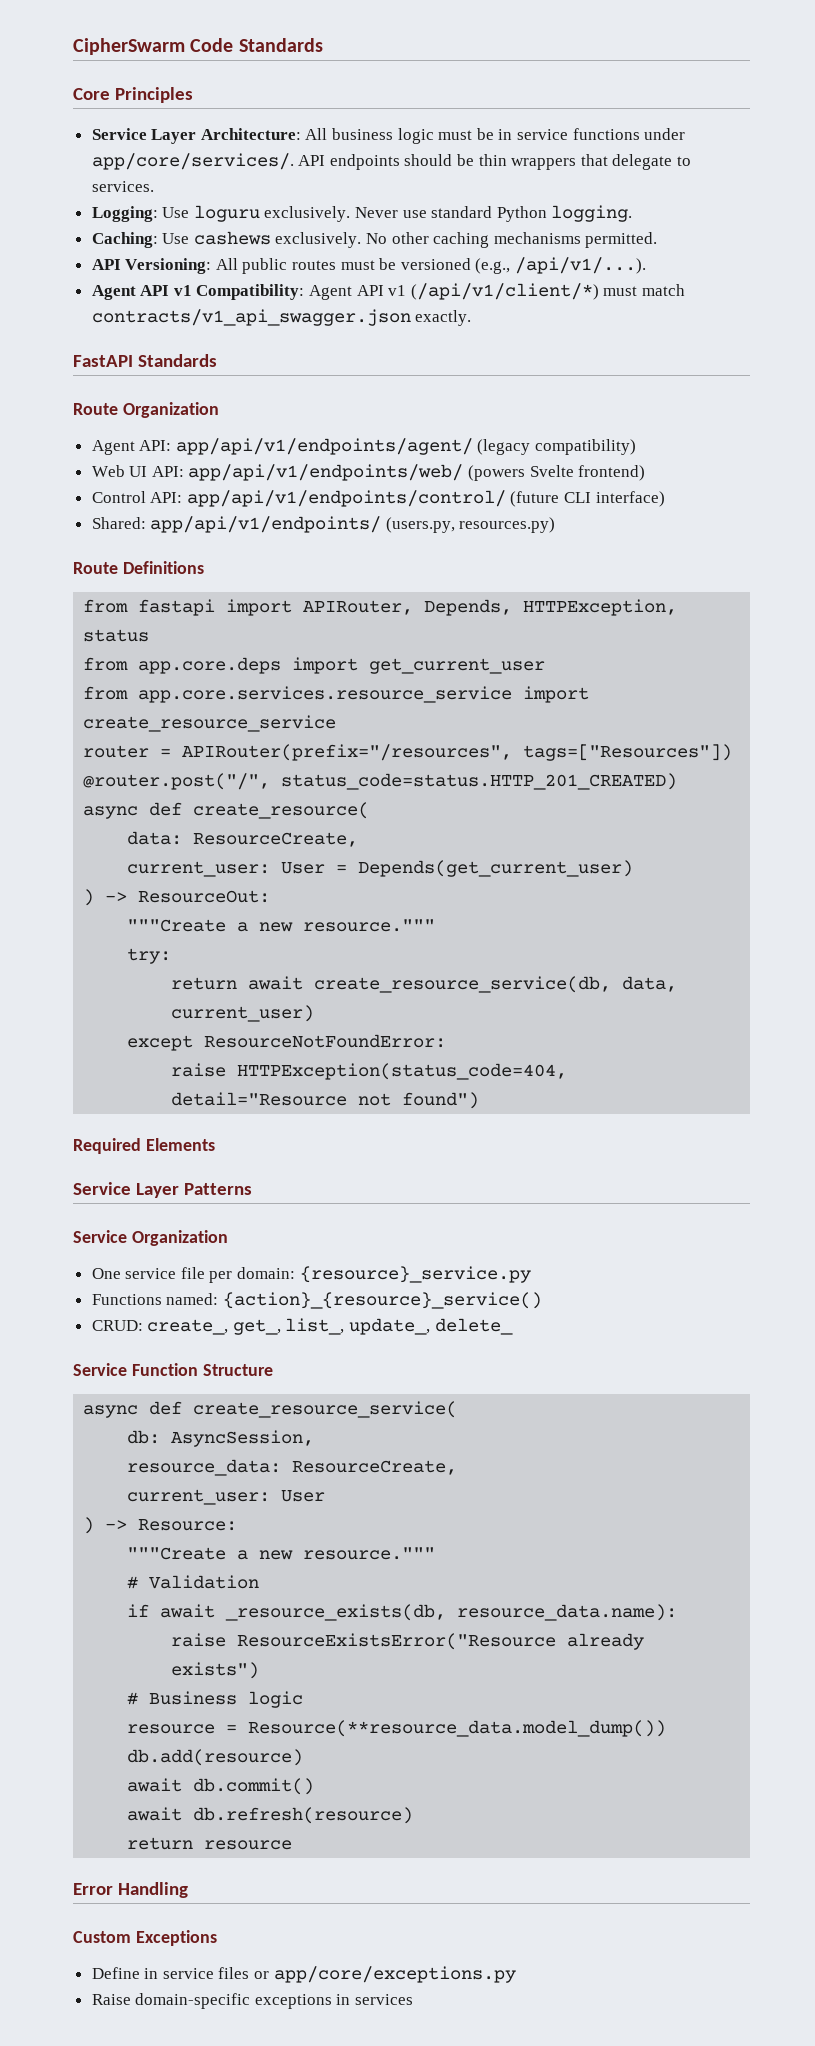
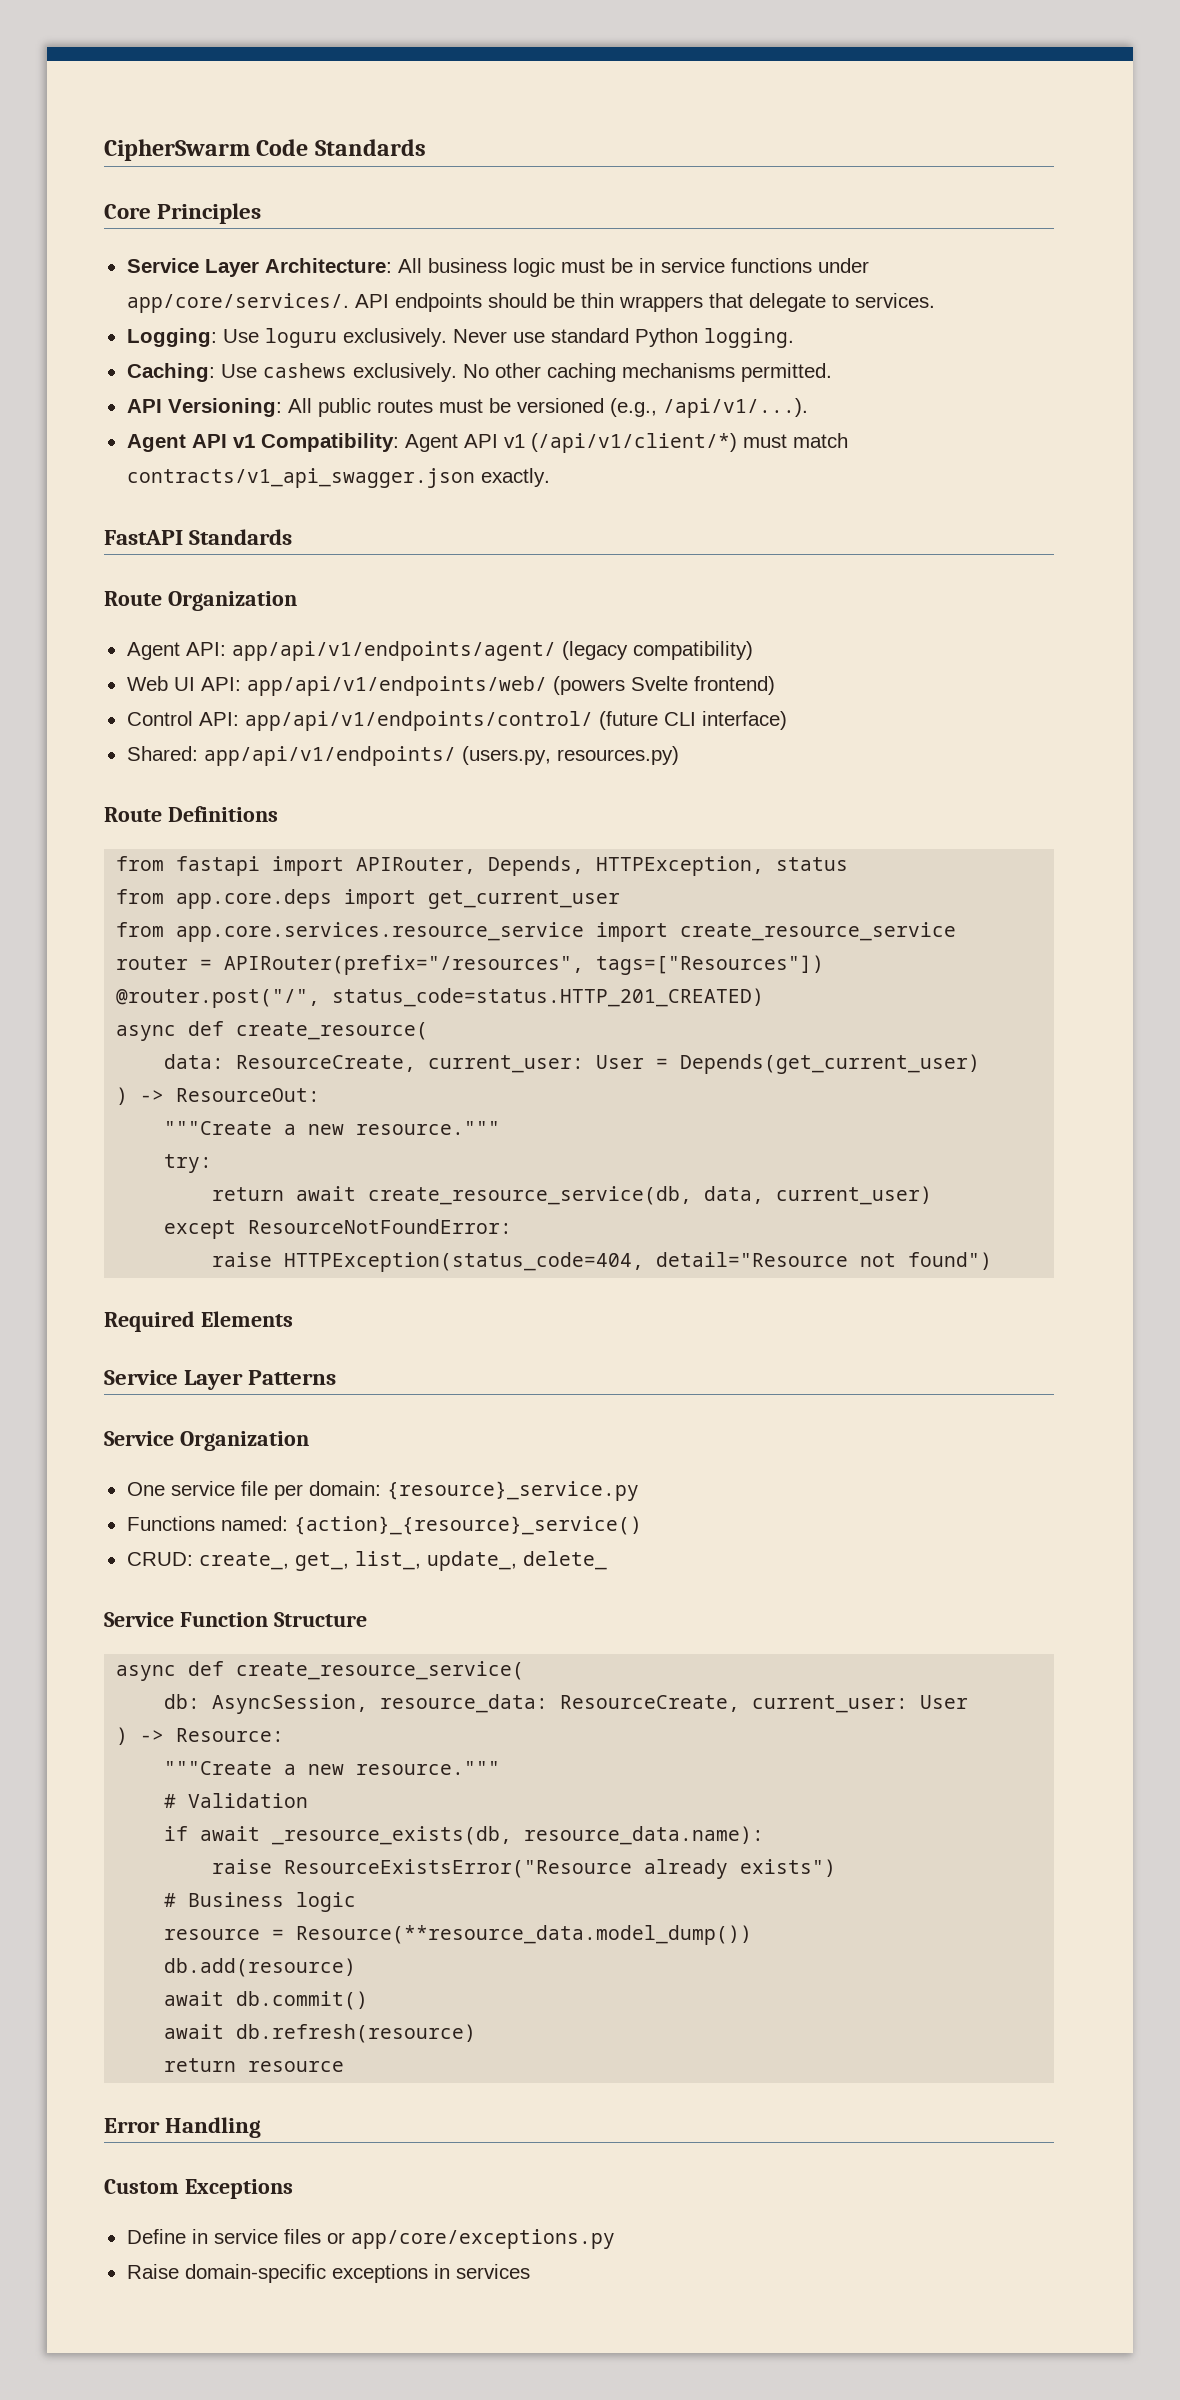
(359, 839) // -> (417, 1063) none
(315, 1438) // -> (369, 1704) none
(458, 1467) // -> (741, 1703) none

